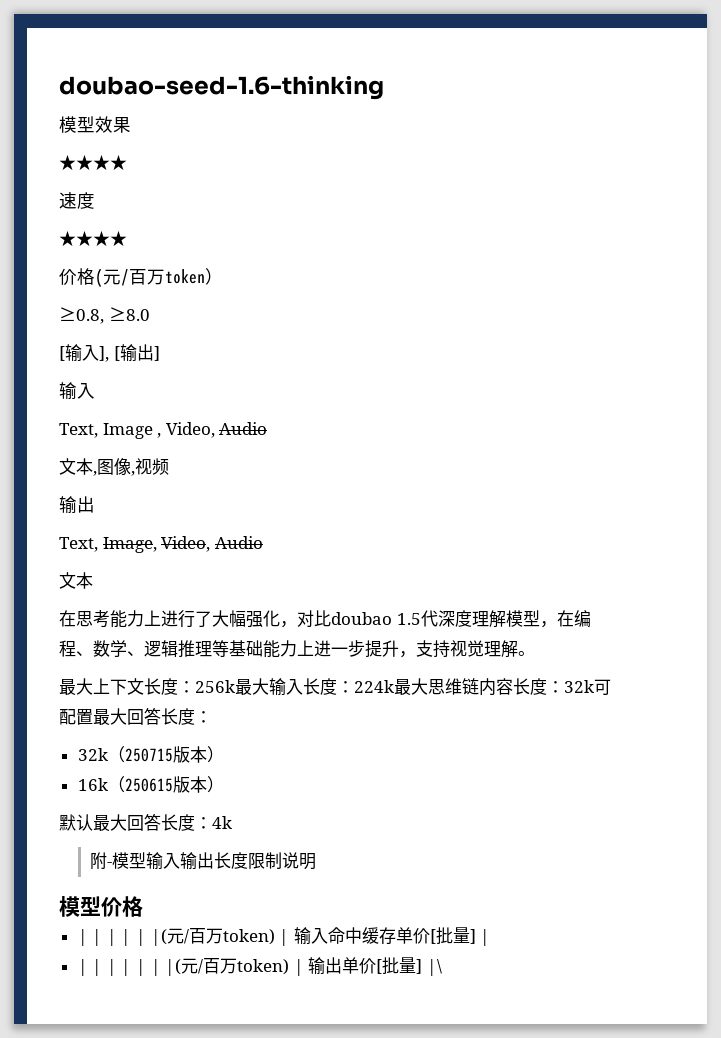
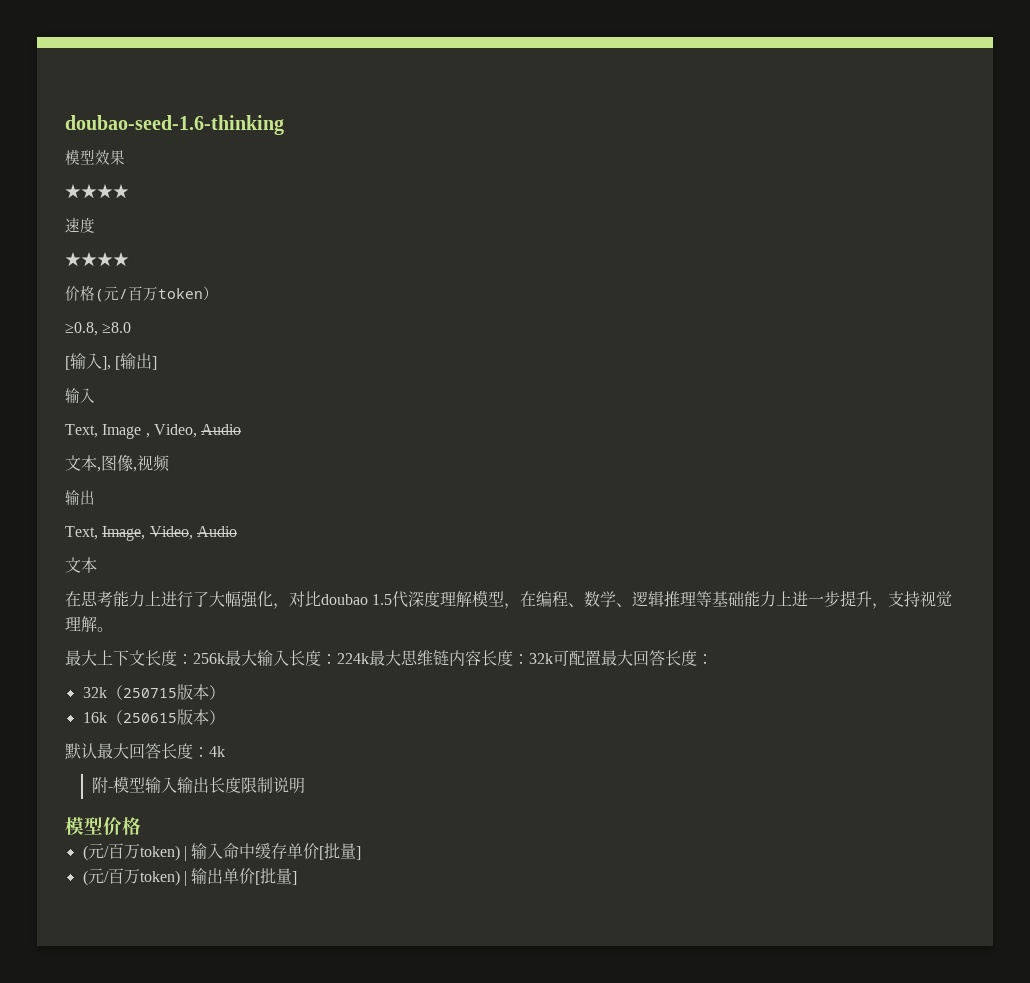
[77,929,167,946] | | | | | |( -> [82,845,88,861] (
[480,929,491,946] [77,959,182,976] | // | | | | | | |( -> [82,870,88,886] // (
[427,959,443,976] |\ -> (298, 878) none

